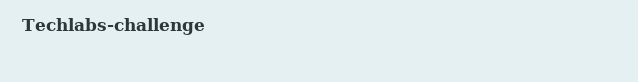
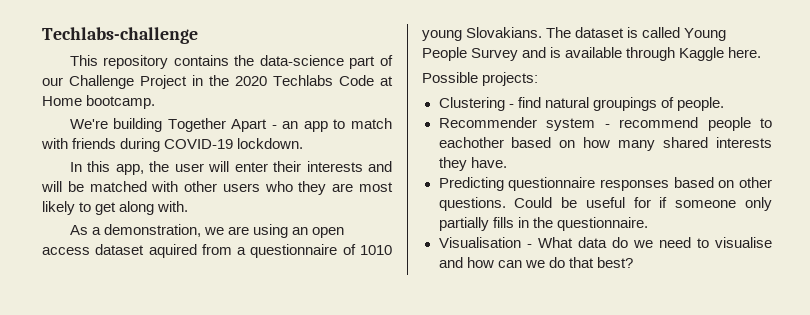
(205, 26) none -> [69,55,393,69] [42,75,393,89] [42,95,156,109] [69,118,392,132] [41,138,304,152] [69,161,392,175] [41,181,393,195] [42,201,189,215] [69,224,344,238] [42,244,392,258] [422,27,727,41] [422,47,762,61] [422,72,539,86] [438,97,724,111] [438,117,772,131] [438,137,772,151] [438,157,507,171] [438,177,772,191] [438,197,772,211] [438,217,648,231] [438,237,772,248] [438,257,633,268] // This repository contains the data-science part of our Challenge Project in the 2020 Techlabs Code at Home bootcamp. // We're building Together Apart - an app to match with friends during COVID-19 lockdown. // In this app, the user will enter their interests and will be matched with other users who they are most likely to get along with. // As a demonstration, we are using an open access dataset aquired from a questionnaire of 1010 young Slovakians. The dataset is called Young People Survey and is available through Kaggle here. // Possible projects: // Clustering - find natural groupings of people. // Recommender system - recommend people to eachother based on how many shared interests they have. // Predicting questionnaire responses based on other questions. Could be useful for if someone only partially fills in the questionnaire. // Visualisation - What data do we need to visualise and how can we do that best?

